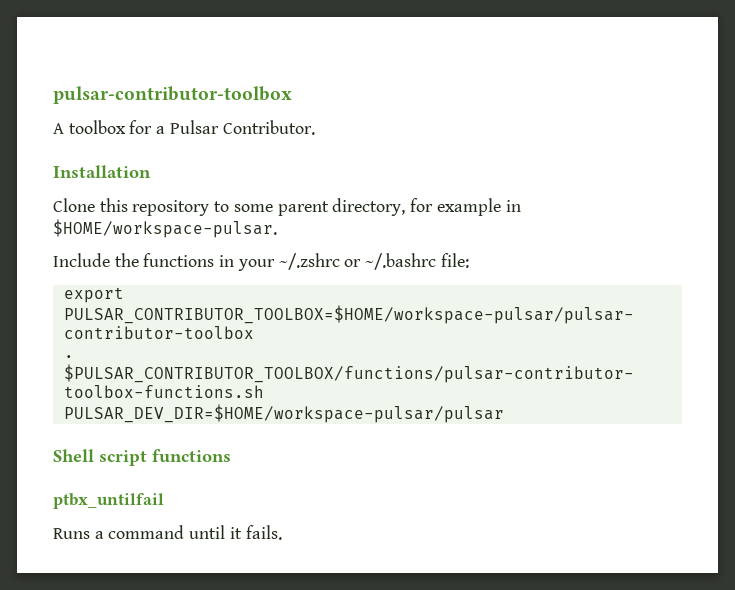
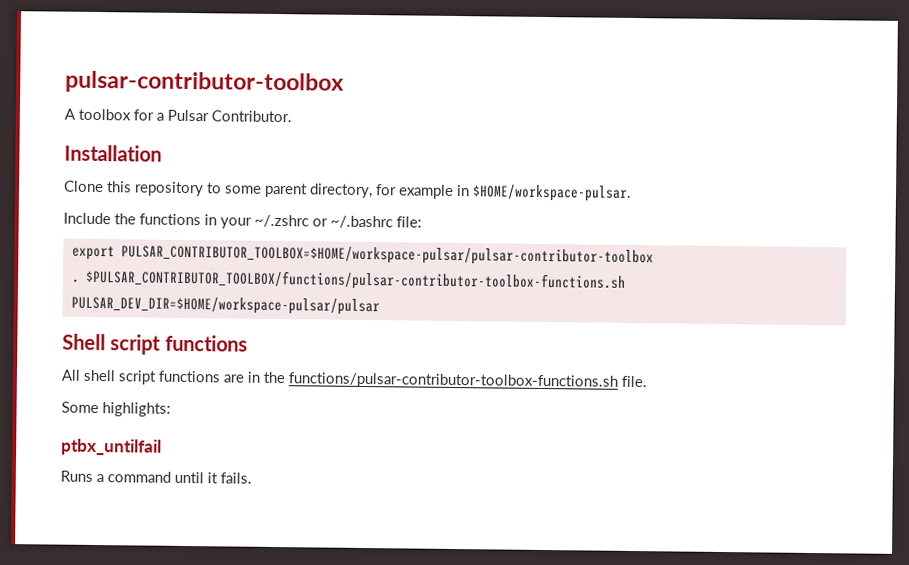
(231, 456) none -> [61,369,647,390] [61,401,171,417] // All shell script functions are in the functions/pulsar-contributor-toolbox-functions.sh file. // Some highlights:

